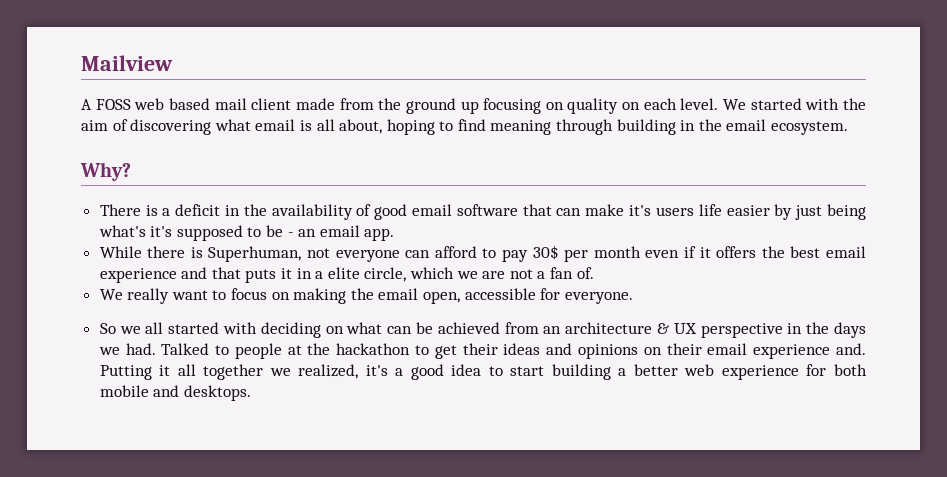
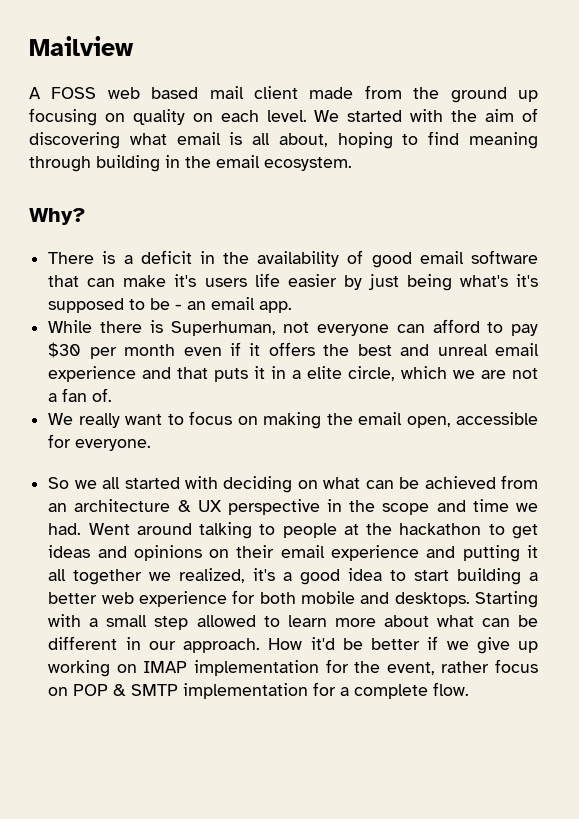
[532,245,559,260] 30$ -> [48,342,82,358] $30
(821, 252) none -> [400,344,488,356] and unreal
[833,322,866,338] [98,343,210,355] days we had. Talked -> [382,499,539,515] [48,522,253,539] scope and time we had. Went around talking
[462,343,498,355] their -> (538, 531) none
[836,343,867,355] [99,365,152,380] and. Putting -> [426,545,520,562] and putting
(251, 393) none -> [475,591,538,608] [48,614,538,630] [48,636,538,654] [48,659,538,677] [48,682,470,699] Starting with a small step allowed to learn more about what can be different in our approach. How it'd be better if we give up working on IMAP implementation for the event, rather focus on POP & SMTP implementation for a complete flow.

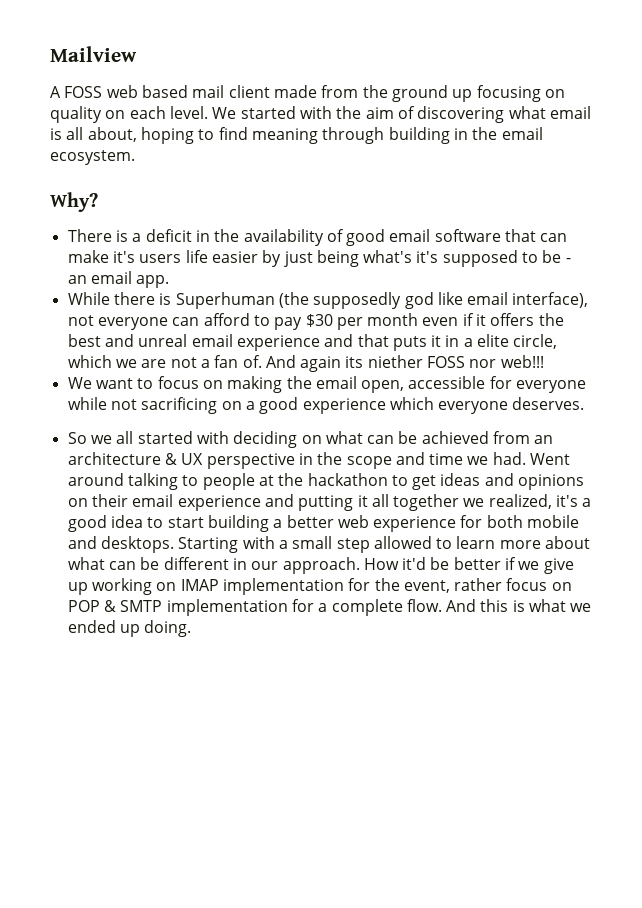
[170,321,276,336] Superhuman, -> [175,292,589,309] Superhuman (the supposedly god like email interface),
[48,413,120,428] // We really -> [265,355,544,372] [67,377,92,389] And again its niether FOSS nor web!!! // We
[75,439,152,451] everyone. -> [516,380,587,393] [67,397,585,414] everyone while not sacrificing on a good experience which everyone deserves.
(470, 689) none -> [446,599,592,612] [67,620,192,637] And this is what we ended up doing.

